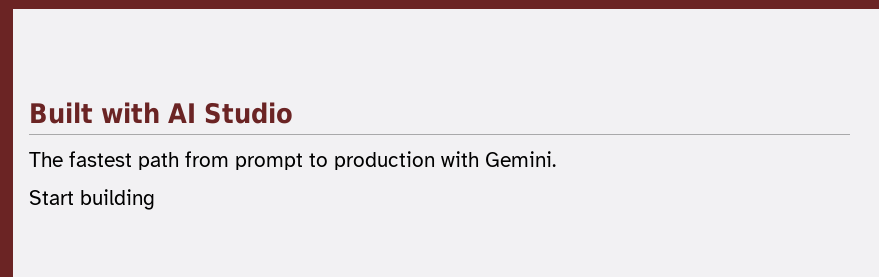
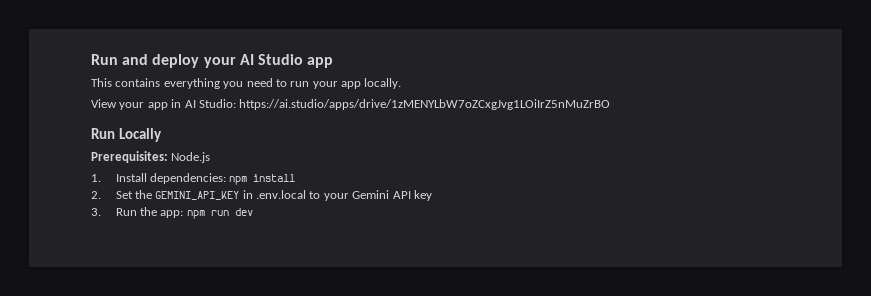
[29,102,293,124] [29,151,556,170] [29,189,155,210] Built with AI Studio // The fastest path from prompt to production with Gemini. // Start building -> [91,54,334,68] [91,78,402,89] [91,99,611,110] [91,128,162,142] [91,151,211,163] [91,173,296,185] [91,190,432,201] [91,207,253,219] Run and deploy your AI Studio app // This contains everything you need to run your app locally. // View your app in AI Studio: https://ai.studio/apps/drive/1zMENYLbW7oZCxgJvg1LOiIrZ5nMuZrBO // Run Locally // Prerequisites: Node.js // 1. Install dependencies: npm install // 2. Set the GEMINI_API_KEY in .env.local to your Gemini API key // 3. Run the app: npm run dev

